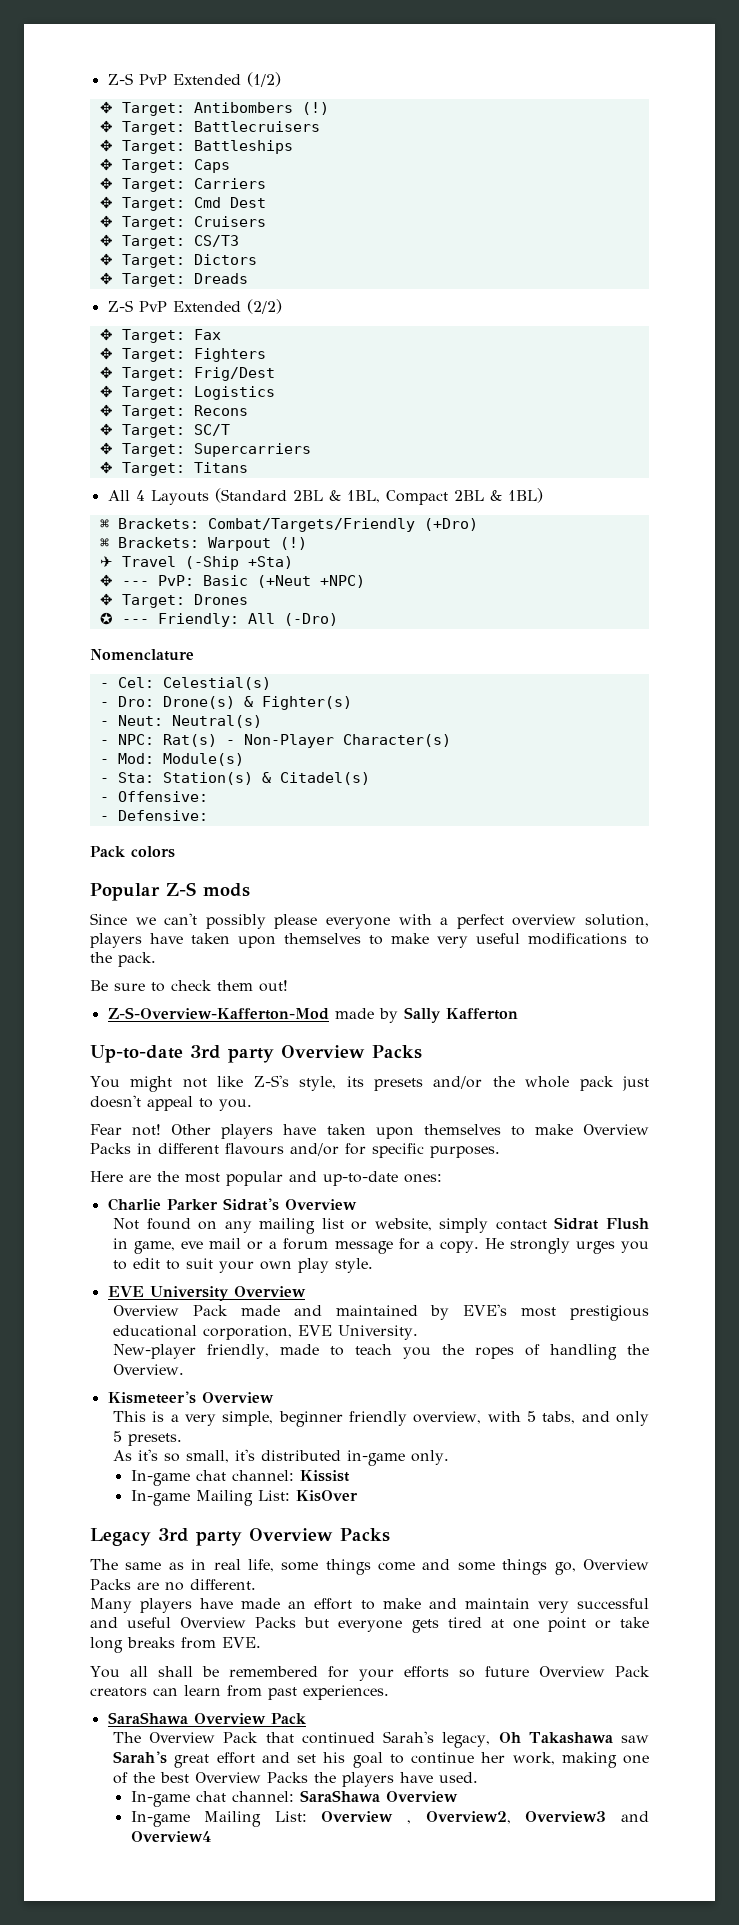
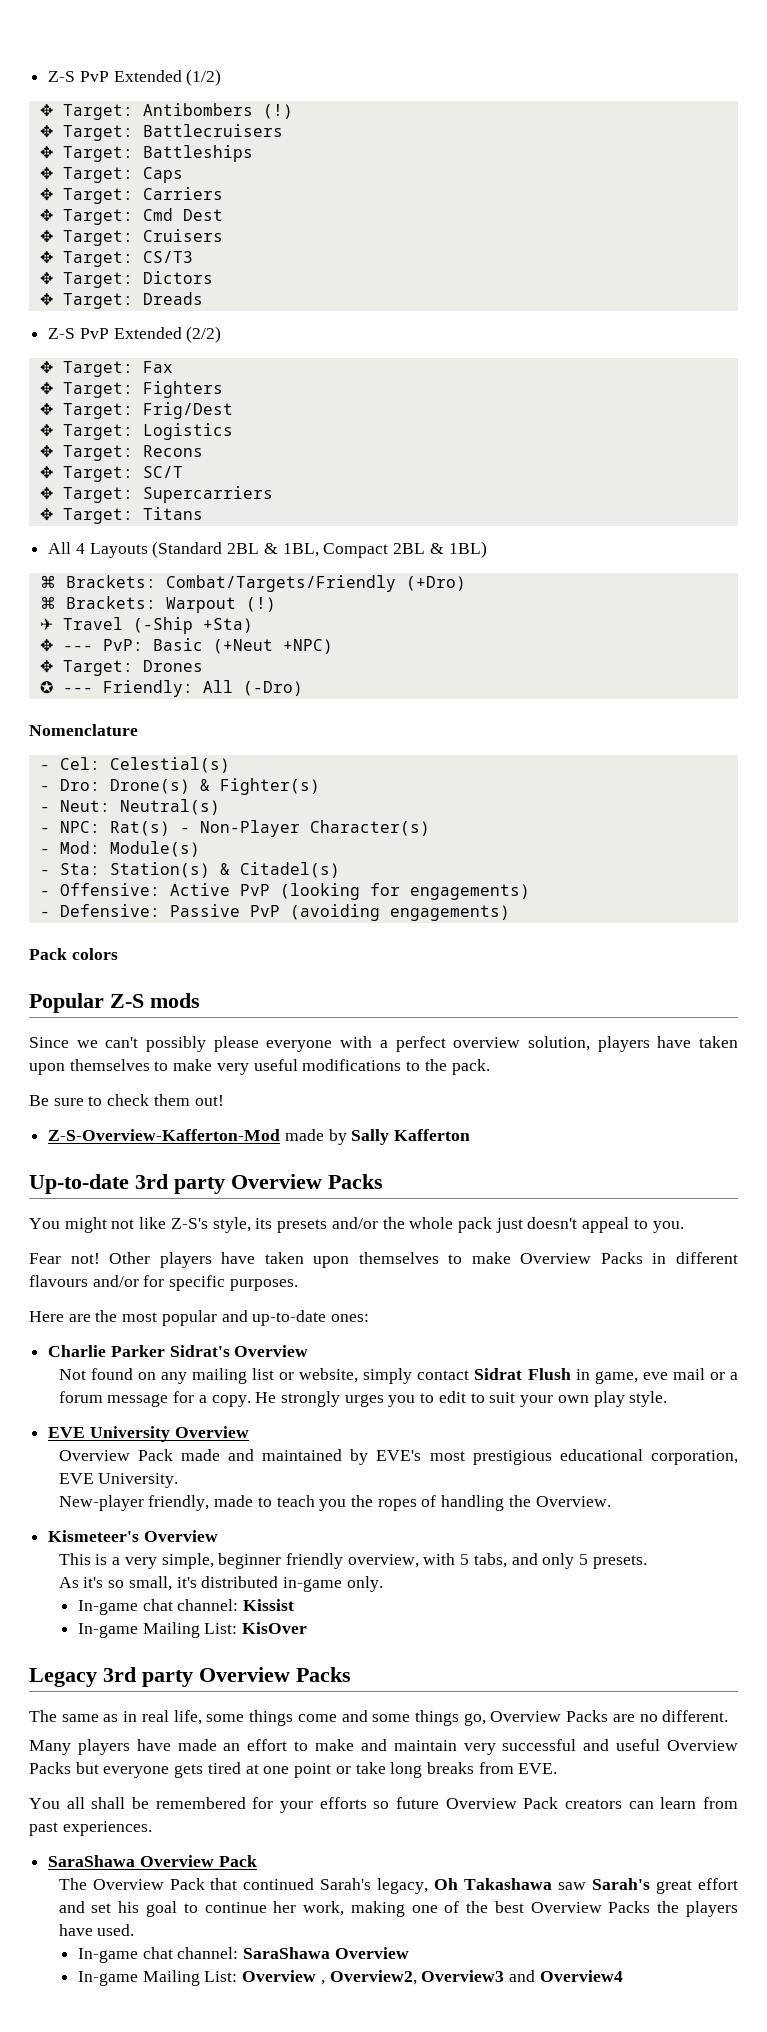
[99,810,208,821] // - Defensive: -> [169,883,530,900] [39,904,510,921] Active PvP (looking for engagements) // - Defensive: Passive PvP (avoiding engagements)

